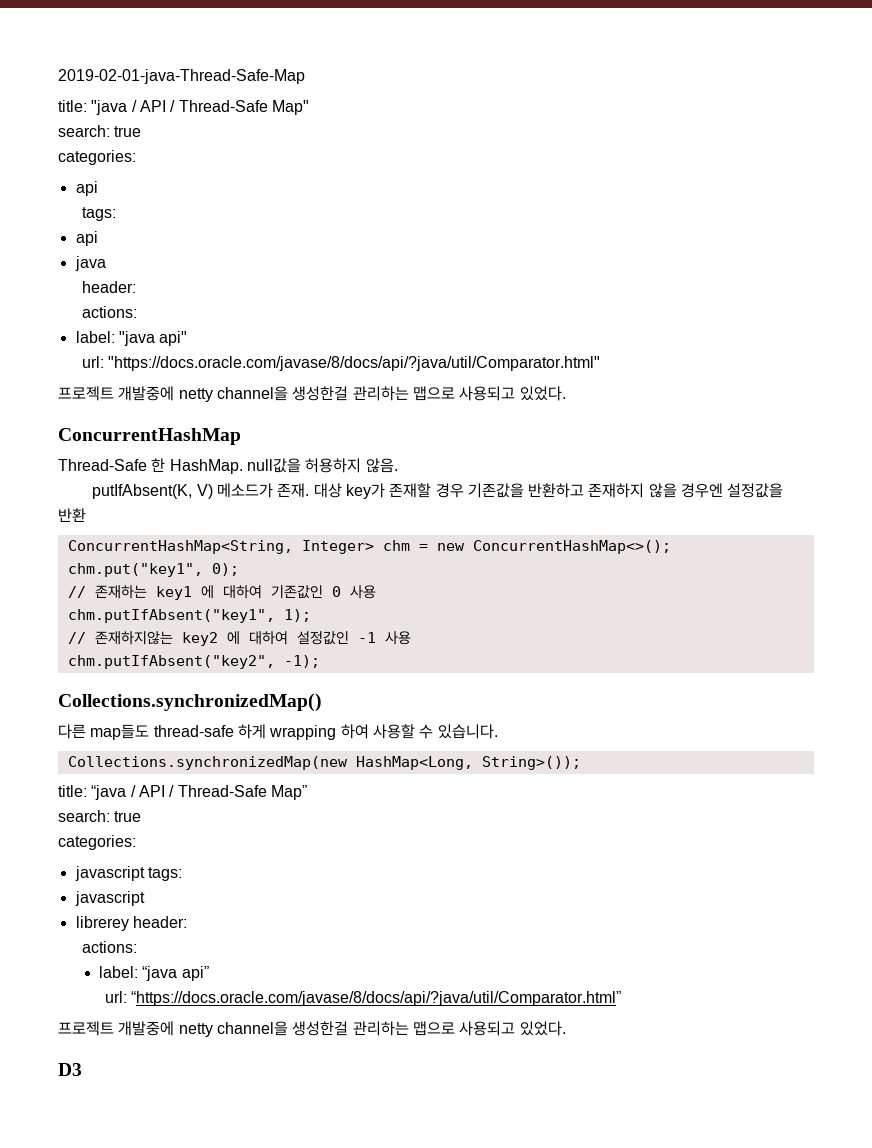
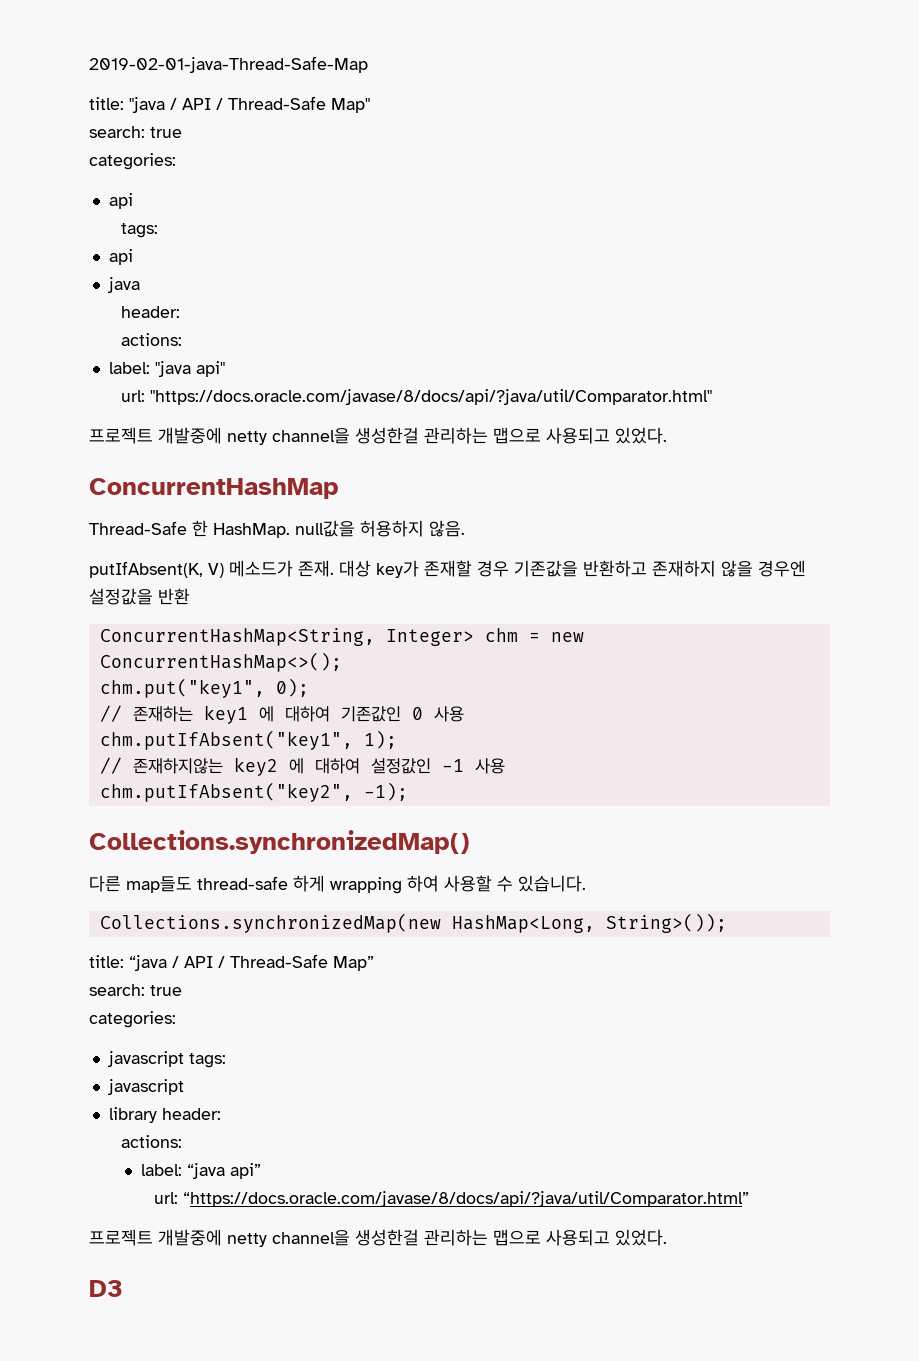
[75,916,129,931] librerey -> [108,1107,157,1123] library

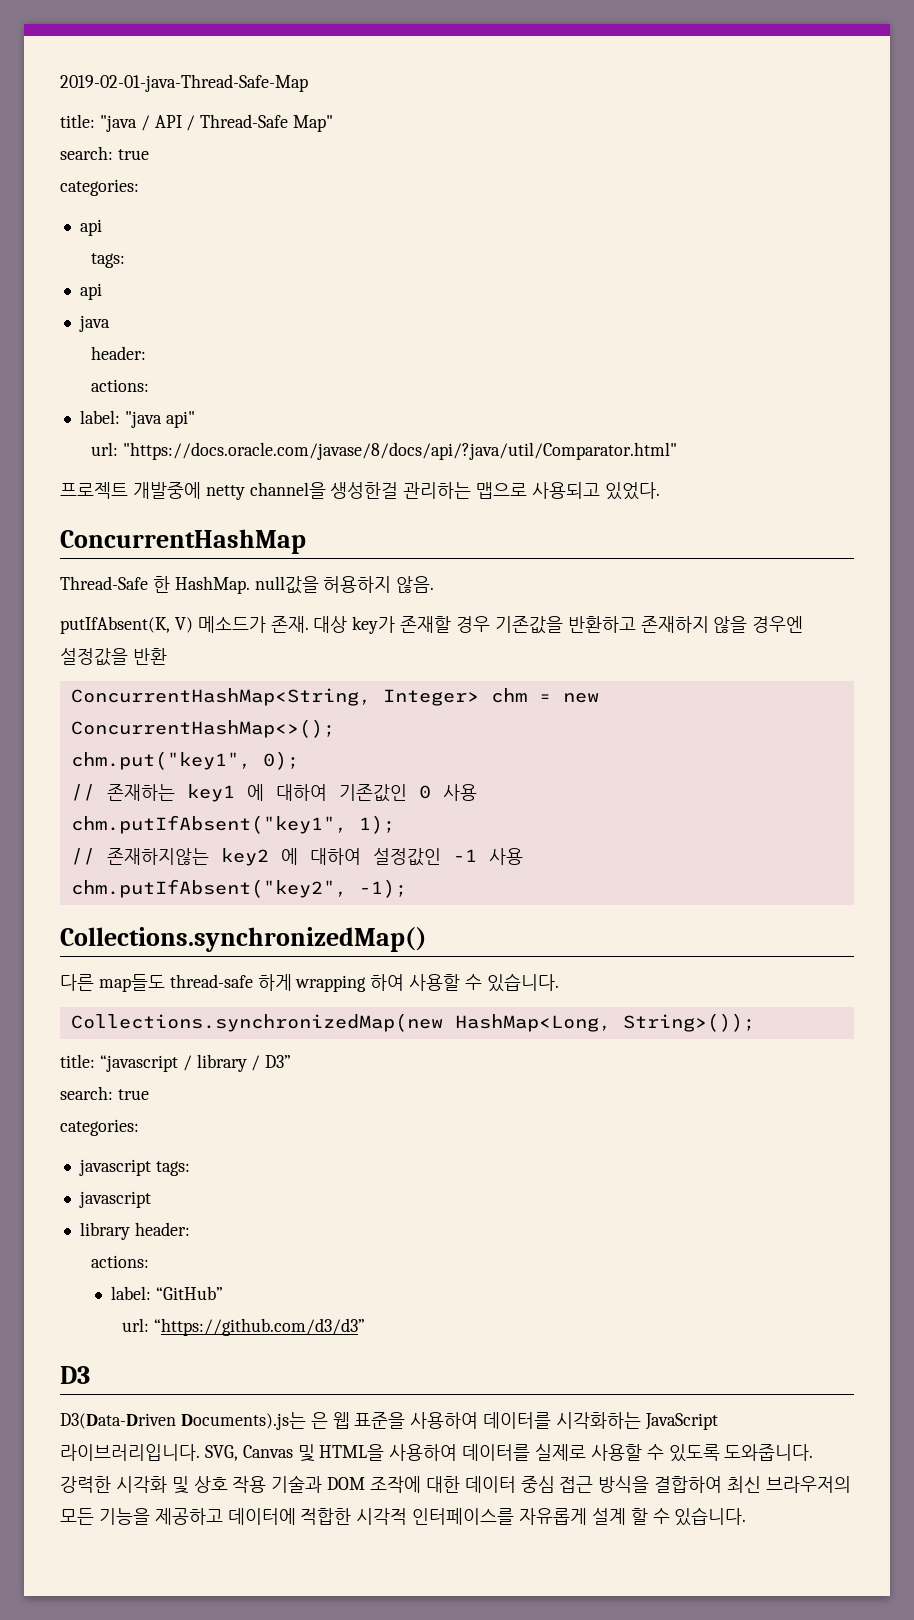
[129,954,374,971] “java / API / Thread-Safe Map” -> [99,1054,292,1072] “javascript / library / D3”
[187,1163,262,1179] [153,1191,749,1207] [89,1229,667,1247] [89,1280,123,1297] “java api” // url: “https://docs.oracle.com/javase/8/docs/api/?java/util/Comparator.html” // 프로젝트 개발중에 netty channel을 생성한걸 관리하는 맵으로 사용되고 있었다. // D3 -> [155,1286,223,1300] [122,1318,366,1336] [60,1366,90,1384] [60,1412,718,1430] [60,1444,814,1462] [60,1475,851,1494] [60,1507,747,1526] “GitHub” // url: “https://github.com/d3/d3” // D3 // D3(Data-Driven Documents).js는 은 웹 표준을 사용하여 데이터를 시각화하는 JavaScript 라이브러리입니다. SVG, Canvas 및 HTML을 사용하여 데이터를 실제로 사용할 수 있도록 도와줍니다. 강력한 시각화 및 상호 작용 기술과 DOM 조작에 대한 데이터 중심 접근 방식을 결합하여 최신 브라우저의 모든 기능을 제공하고 데이터에 적합한 시각적 인터페이스를 자유롭게 설계 할 수 있습니다.

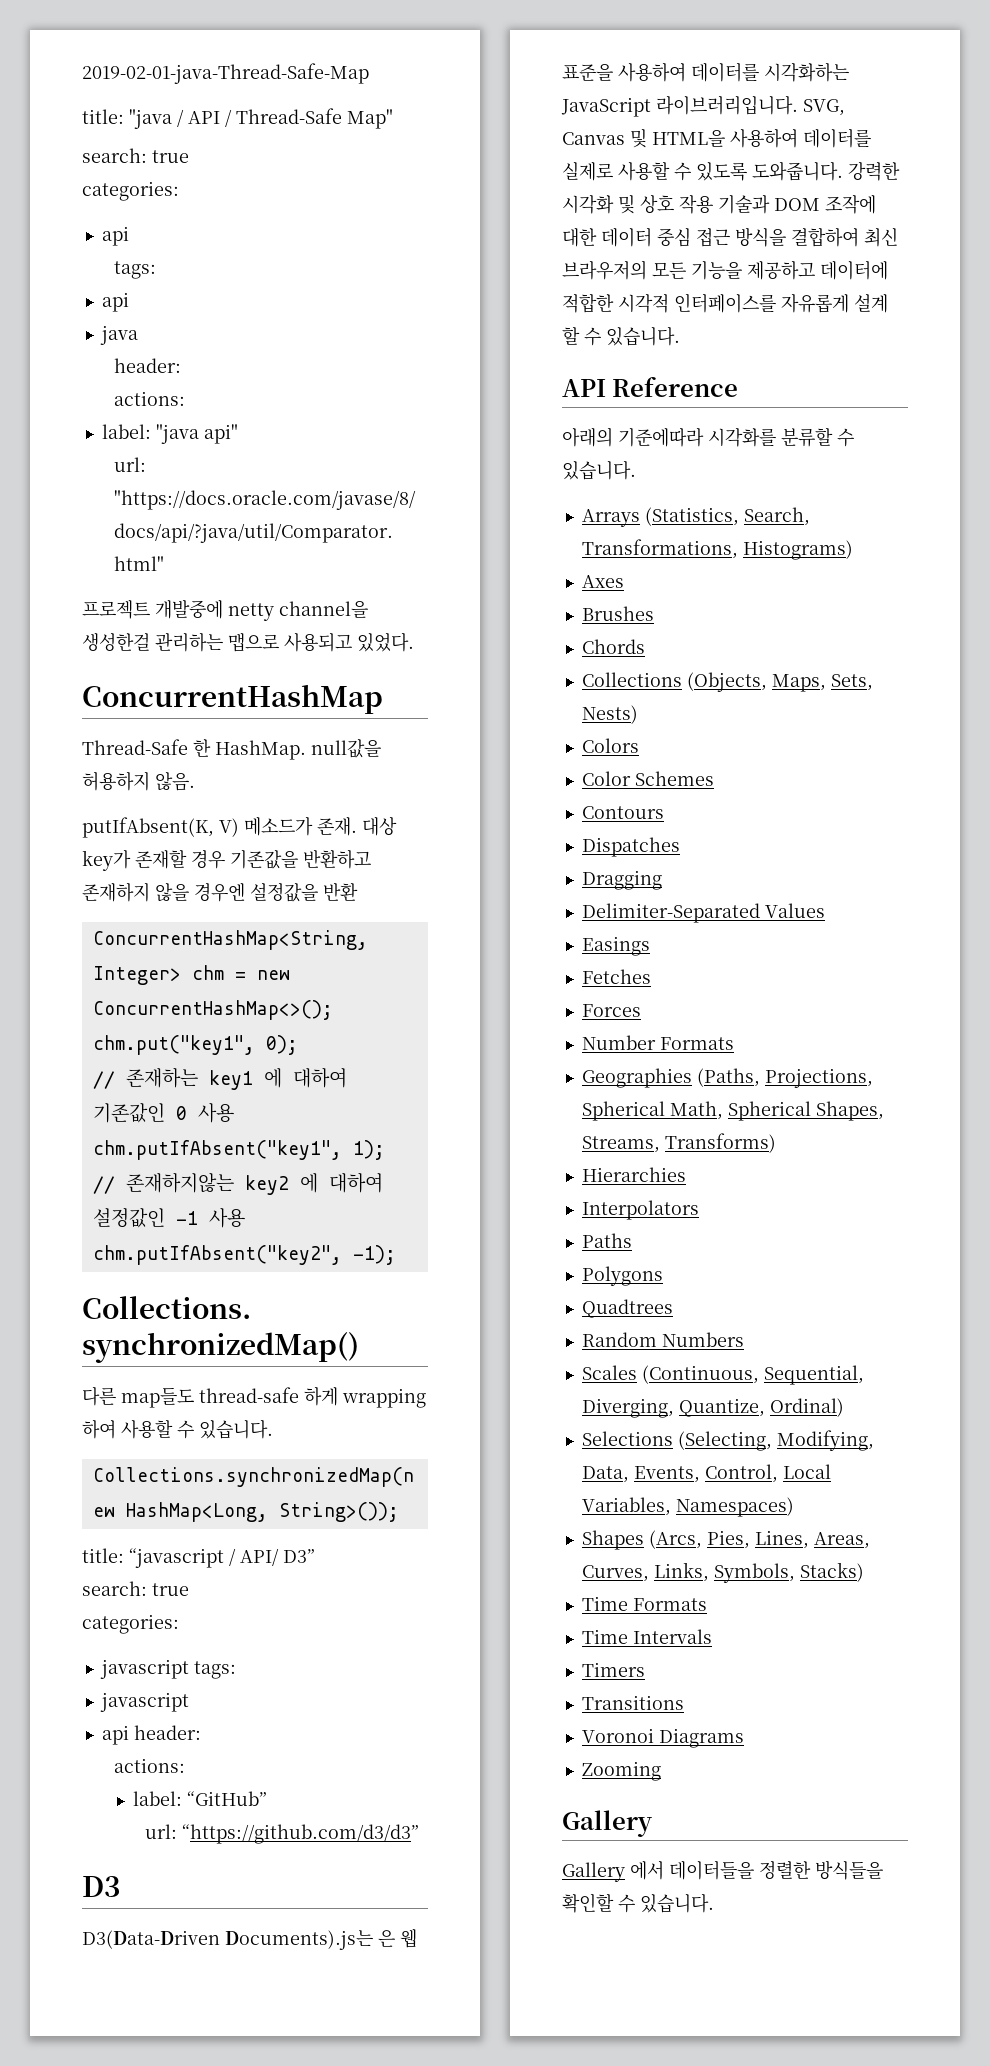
[196,1054,261,1072] library / -> [240,1548,279,1566] API/
[79,1222,130,1240] library -> [101,1725,129,1745] api
(747, 1516) none -> [562,376,739,397] [562,427,854,447] [562,460,636,480] [581,507,810,527] [581,539,853,560] [581,575,624,588] [581,606,654,621] [581,639,645,654] [581,672,873,692] [581,705,638,724] [581,738,639,753] [581,771,714,786] [581,806,664,819] [581,837,680,857] [581,870,662,890] [581,903,825,923] [581,936,650,956] [581,969,651,984] [581,1004,641,1017] [581,1035,734,1050] [581,1068,873,1088] [581,1101,884,1121] [581,1133,776,1153] [581,1167,686,1182] [581,1200,699,1220] [581,1233,632,1248] [581,1266,663,1286] [581,1299,673,1318] [581,1332,744,1347] [581,1365,864,1385] [581,1398,844,1418] [581,1430,874,1451] [581,1464,831,1483] [581,1497,794,1517] [581,1530,870,1550] [581,1562,864,1583] [581,1596,707,1611] [581,1629,712,1644] [581,1662,645,1677] [581,1695,684,1710] [581,1728,744,1748] [581,1761,661,1781] [562,1810,652,1837] [562,1860,883,1882] [562,1893,714,1913] // API Reference // 아래의 기준에따라 시각화를 분류할 수 있습니다. // Arrays (Statistics, Search, Transformations, Histograms) // Axes // Brushes // Chords // Collections (Objects, Maps, Sets, Nests) // Colors // Color Schemes // Contours // Dispatches // Dragging // Delimiter-Separated Values // Easings // Fetches // Forces // Number Formats // Geographies (Paths, Projections, Spherical Math, Spherical Shapes, Streams, Transforms) // Hierarchies // Interpolators // Paths // Polygons // Quadtrees // Random Numbers // Scales (Continuous, Sequential, Diverging, Quantize, Ordinal) // Selections (Selecting, Modifying, Data, Events, Control, Local Variables, Namespaces) // Shapes (Arcs, Pies, Lines, Areas, Curves, Links, Symbols, Stacks) // Time Formats // Time Intervals // Timers // Transitions // Voronoi Diagrams // Zooming // Gallery // Gallery 에서 데이터들을 정렬한 방식들을 확인할 수 있습니다.

